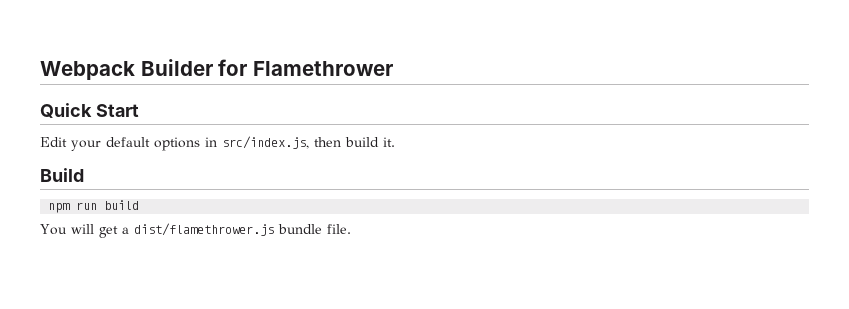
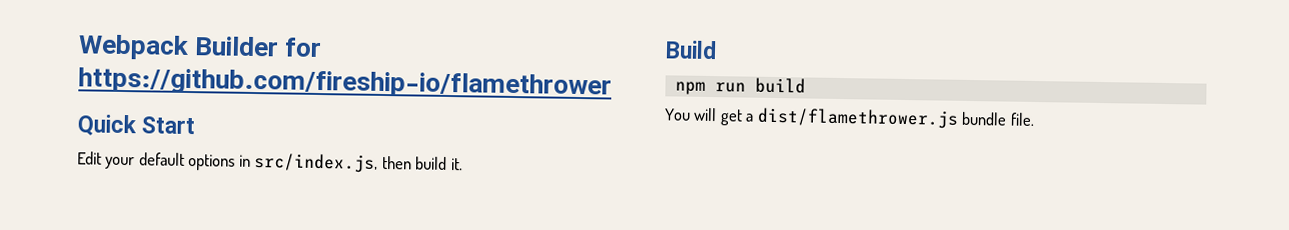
[252,61,393,76] Flamethrower -> [78,67,612,100] https://github.com/fireship-io/flamethrower

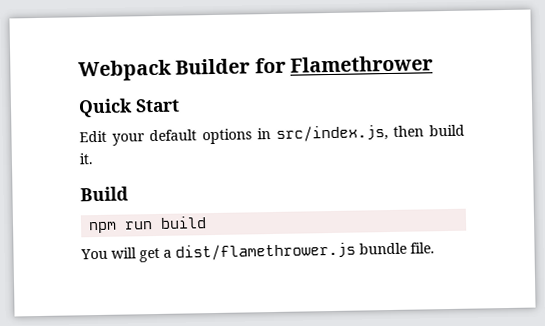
[78,67,612,100] https://github.com/fireship-io/flamethrower -> [289,55,433,73] Flamethrower

